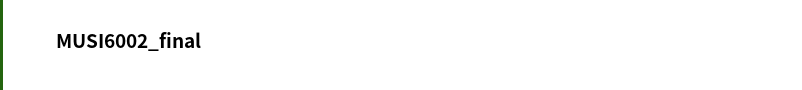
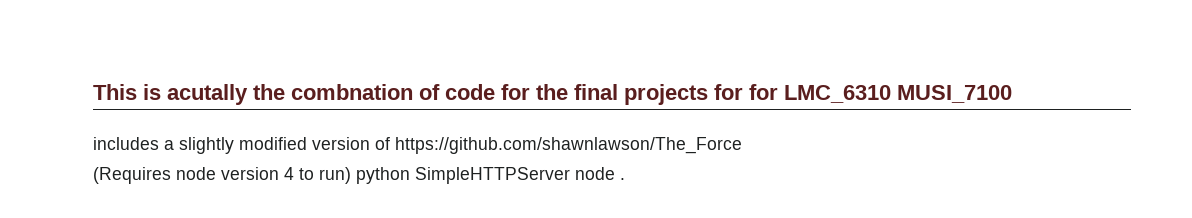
[56,32,201,51] MUSI6002_final -> [93,84,1012,105] [93,137,742,154] [93,167,625,184] This is acutally the combnation of code for the final projects for for LMC_6310 MUSI_7100 // includes a slightly modified version of https://github.com/shawnlawson/The_Force // (Requires node version 4 to run) python SimpleHTTPServer node .

